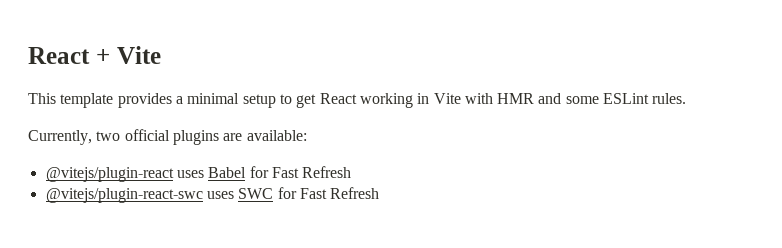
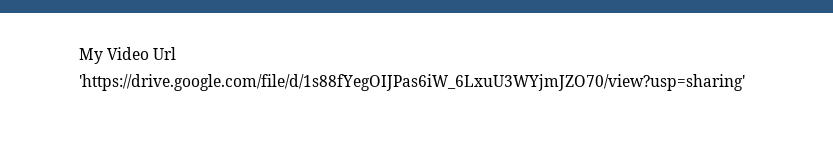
[28,46,161,64] [28,93,687,108] [28,129,307,145] [45,166,352,182] [45,187,380,203] React + Vite // This template provides a minimal setup to get React working in Vite with HMR and some ESLint rules. // Currently, two official plugins are available: // @vitejs/plugin-react uses Babel for Fast Refresh // @vitejs/plugin-react-swc uses SWC for Fast Refresh -> [79,47,177,64] [79,74,745,91] My Video Url 'https://drive.google.com/file/d/1s88fYegOIJPas6iW_6LxuU3WYjmJZO70/view?usp=sharing'

